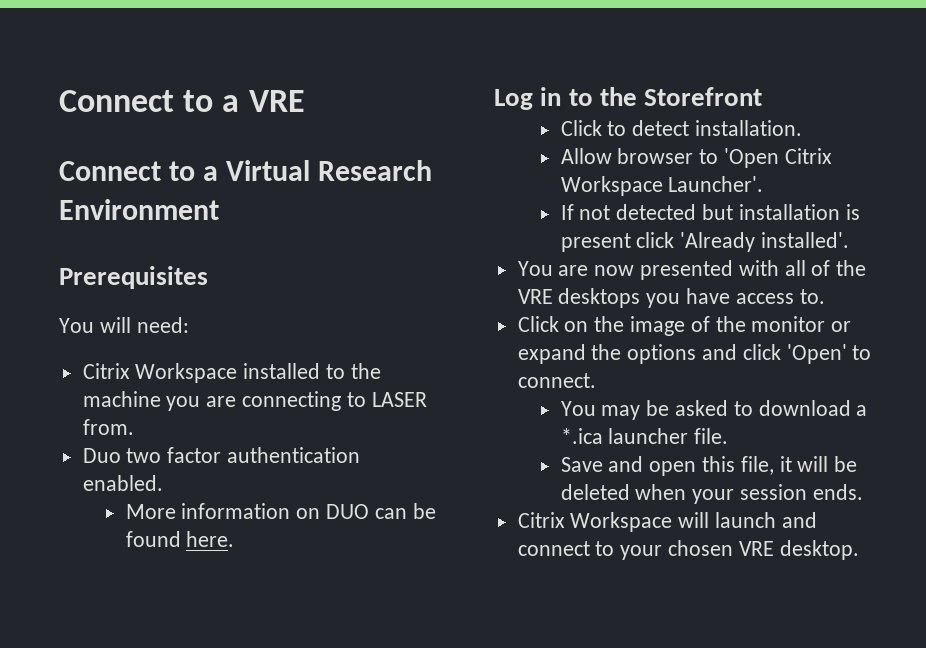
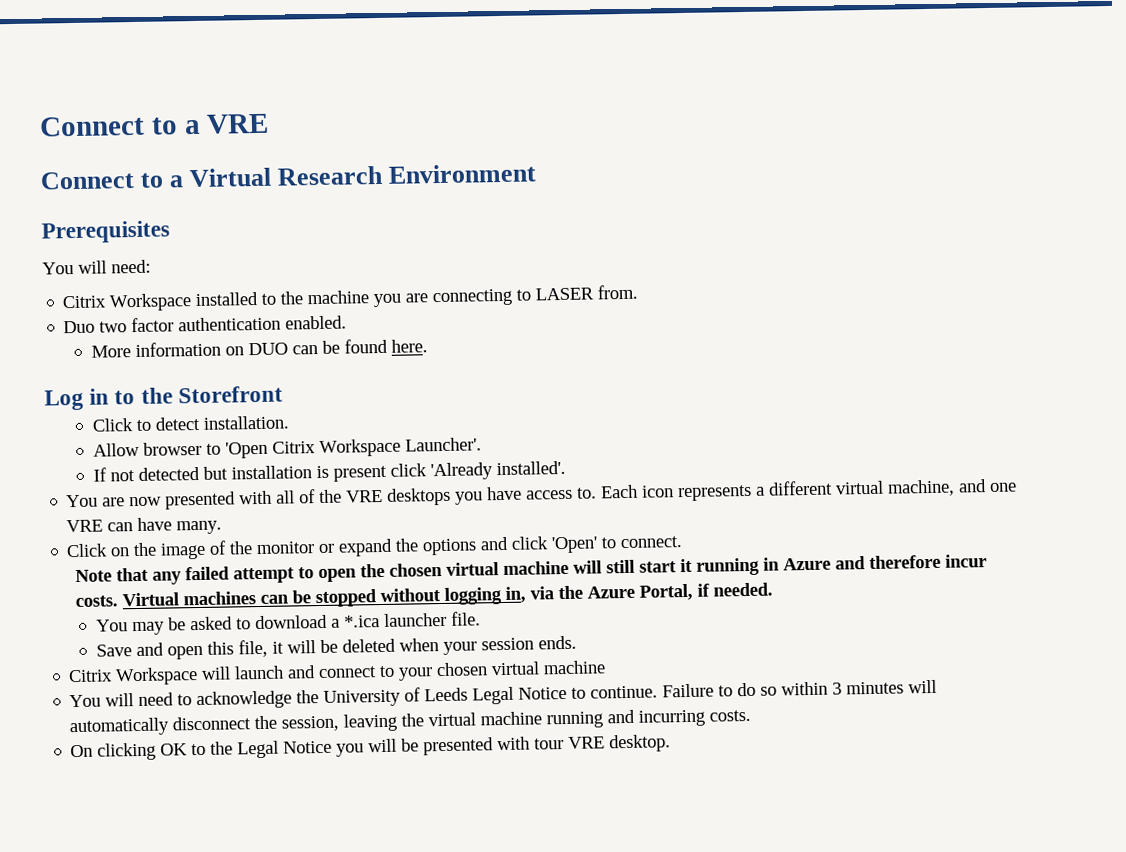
(825, 296) none -> [600,479,1018,502] [66,517,223,535] Each icon represents a different virtual machine, and one VRE can have many.
(596, 380) none -> [74,554,987,585] [74,582,773,608] // Note that any failed attempt to open the chosen virtual machine will still start it running in Azure and therefore incur costs. Virtual machines can be stopped without logging in, via the Azure Portal, if needed.
(734, 548) none -> [491,660,607,676] [69,679,938,710] [69,709,752,737] [70,736,565,761] virtual machine // You will need to acknowledge the University of Leeds Legal Notice to continue. Failure to do so within 3 minutes will automatically disconnect the session, leaving the virtual machine running and incurring costs. // On clicking OK to the Legal Notice you will be presented with tour

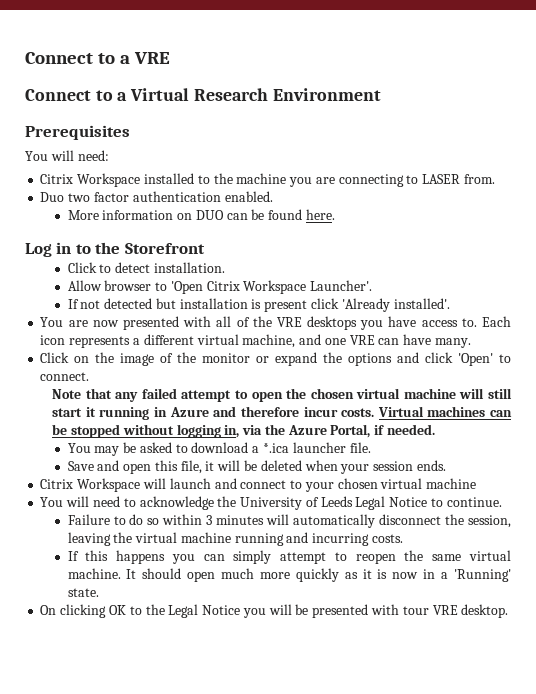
(659, 692) none -> (502, 502) //
(752, 715) none -> [67,550,511,564] [67,568,512,582] [67,588,99,597] // If this happens you can simply attempt to reopen the same virtual machine. It should open much more quickly as it is now in a 'Running' state.

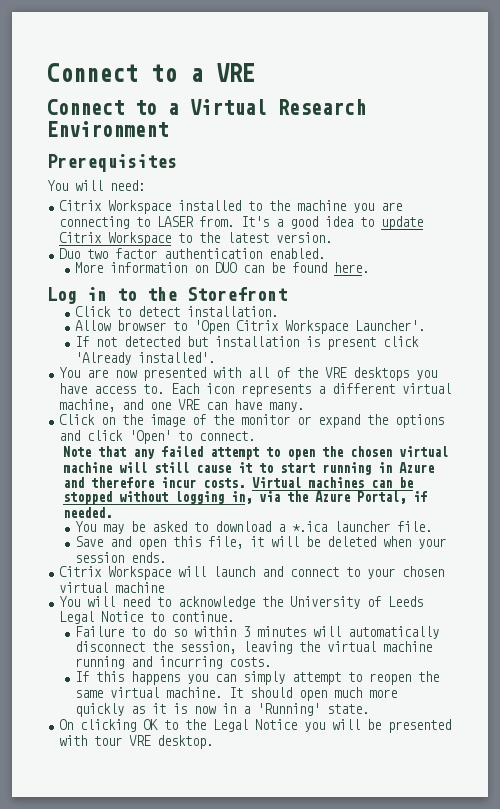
(495, 179) none -> [241,216,424,230] [59,232,333,246] It's a good idea to update Citrix Workspace to the latest version.
[52,407,96,417] start it -> [195,462,315,473] cause it to start

